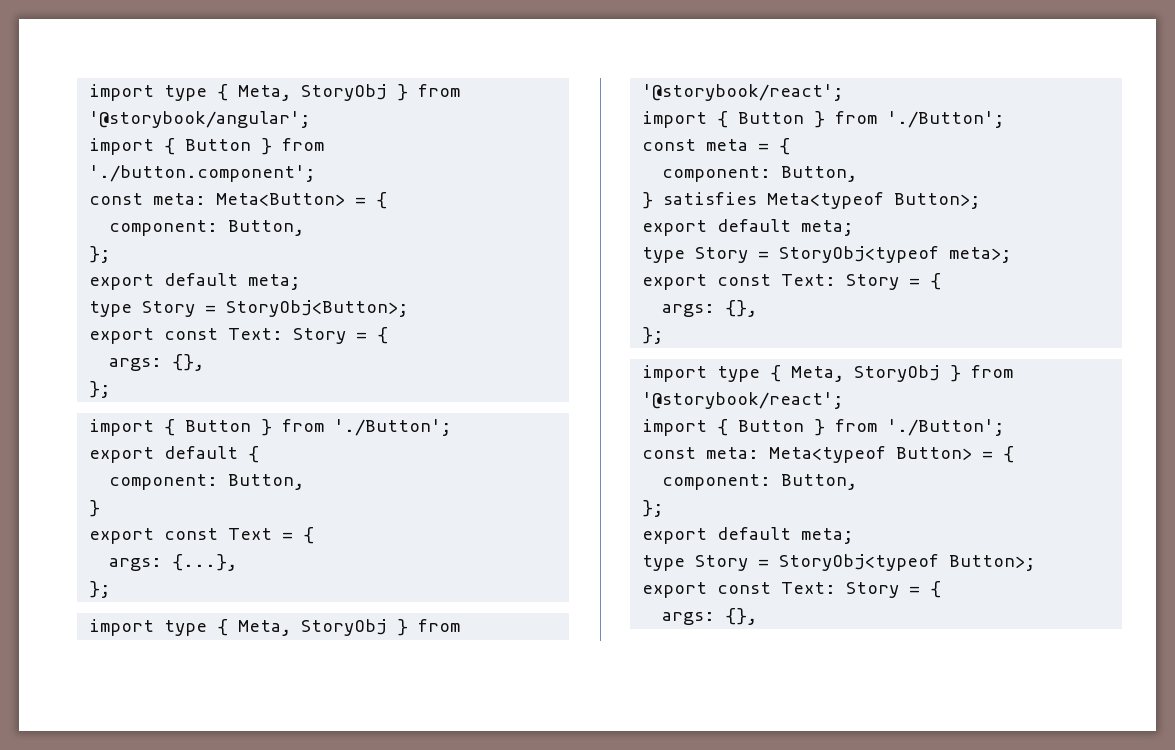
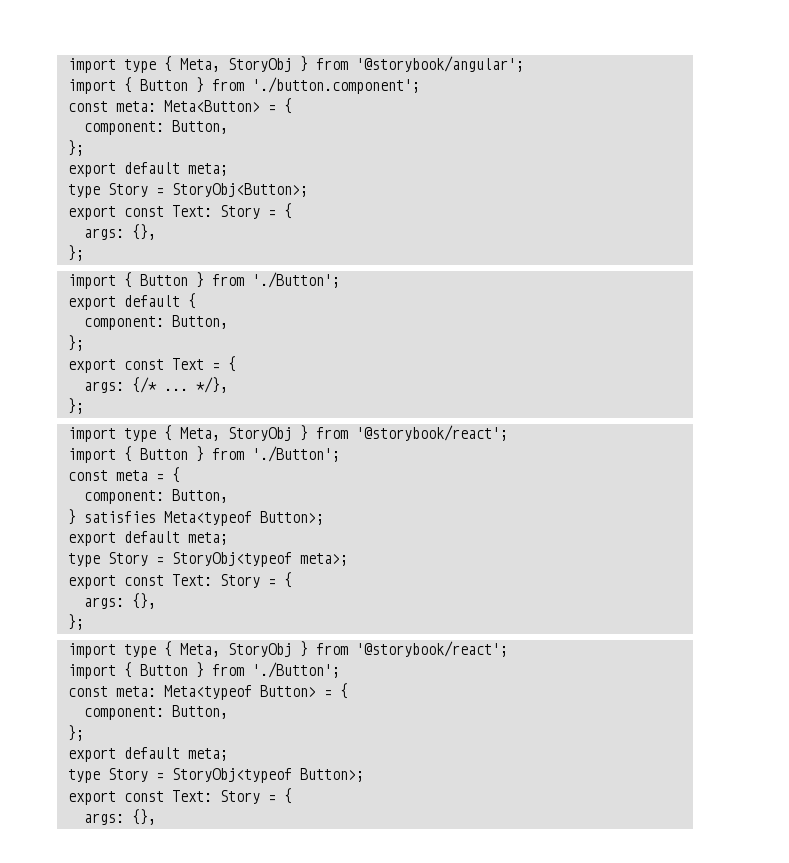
[89,500,101,517] } -> [67,335,84,351] };
[172,554,238,571] {...}, -> [131,377,228,393] {/* ... */},

